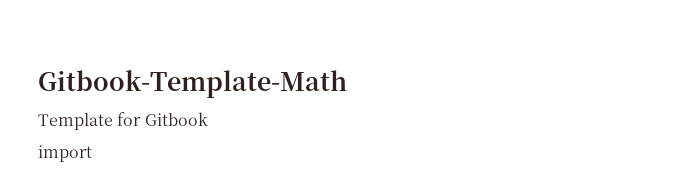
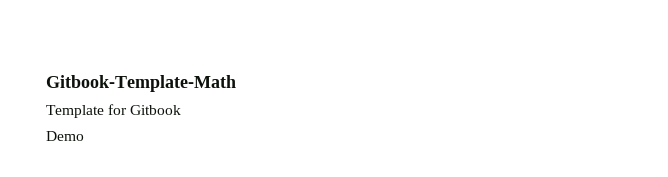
[38,145,92,162] import -> [46,131,84,141] Demo

